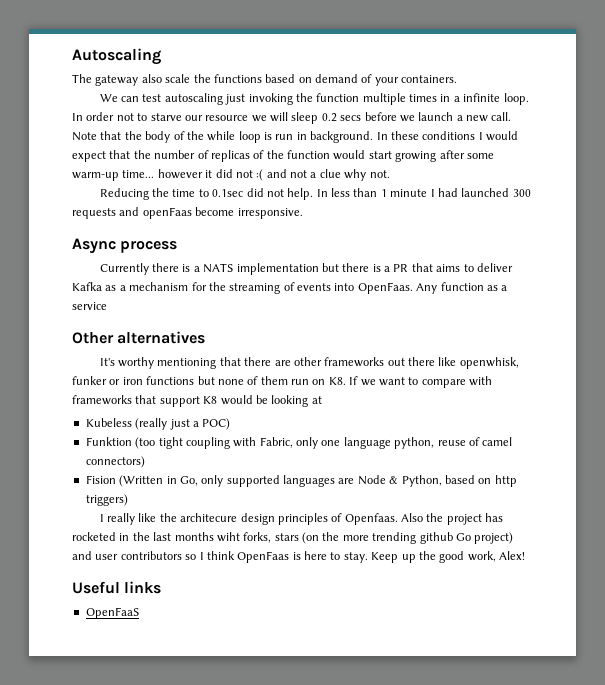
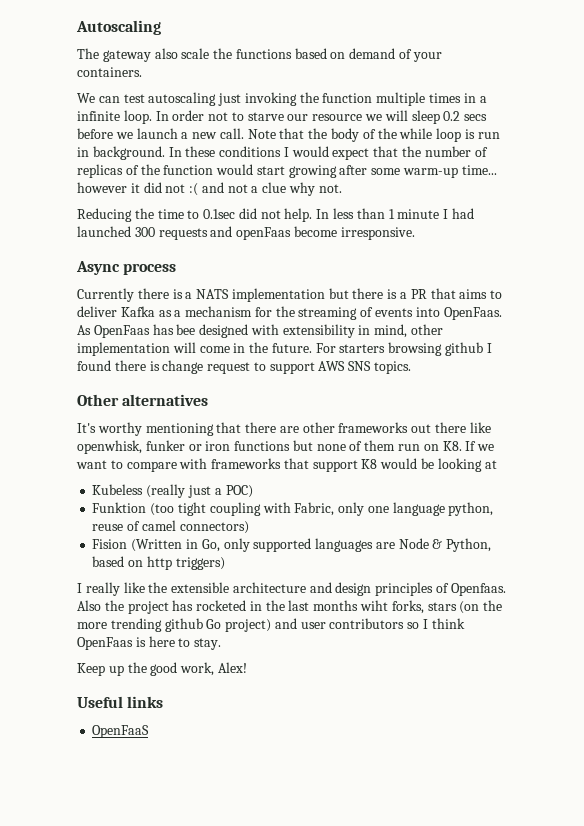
[416,282,508,294] [72,302,107,310] Any function as a service -> [77,324,444,338] [77,342,492,356] [77,360,412,374] As OpenFaas has bee designed with extensibility in mind, other implementation will come in the future. For starters browsing github I found there is change request to support AWS SNS topics.
[180,513,238,522] architecure -> [171,582,332,593] extensible architecture and
(368, 557) none -> (222, 644) //

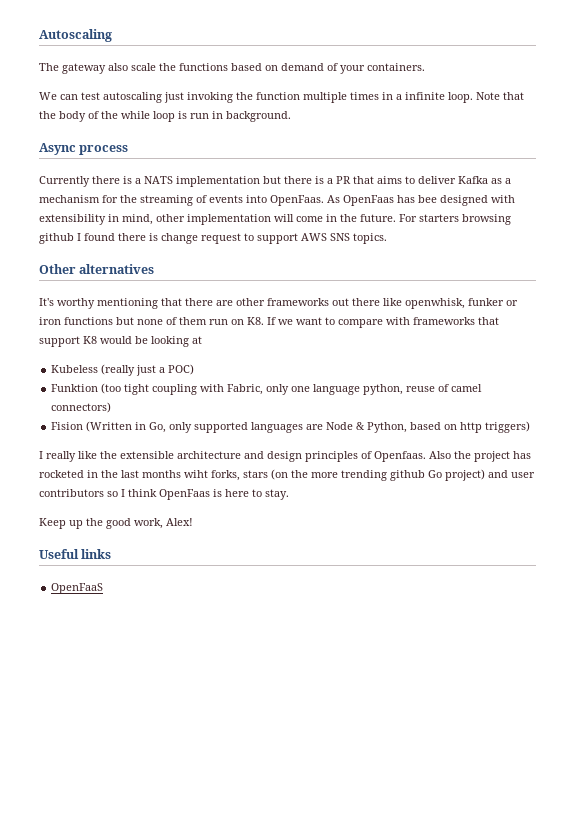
[155,110,488,124] [77,128,244,139] In order not to starve our resource we will sleep 0.2 secs before we launch a new call. -> (473, 97) none
[168,146,488,160] [77,164,497,178] [77,182,342,196] [77,208,474,222] [77,226,415,240] In these conditions I would expect that the number of replicas of the function would start growing after some warm-up time... however it did not :( and not a clue why not. // Reducing the time to 0.1sec did not help. In less than 1 minute I had launched 300 requests and openFaas become irresponsive. -> (291, 116) none

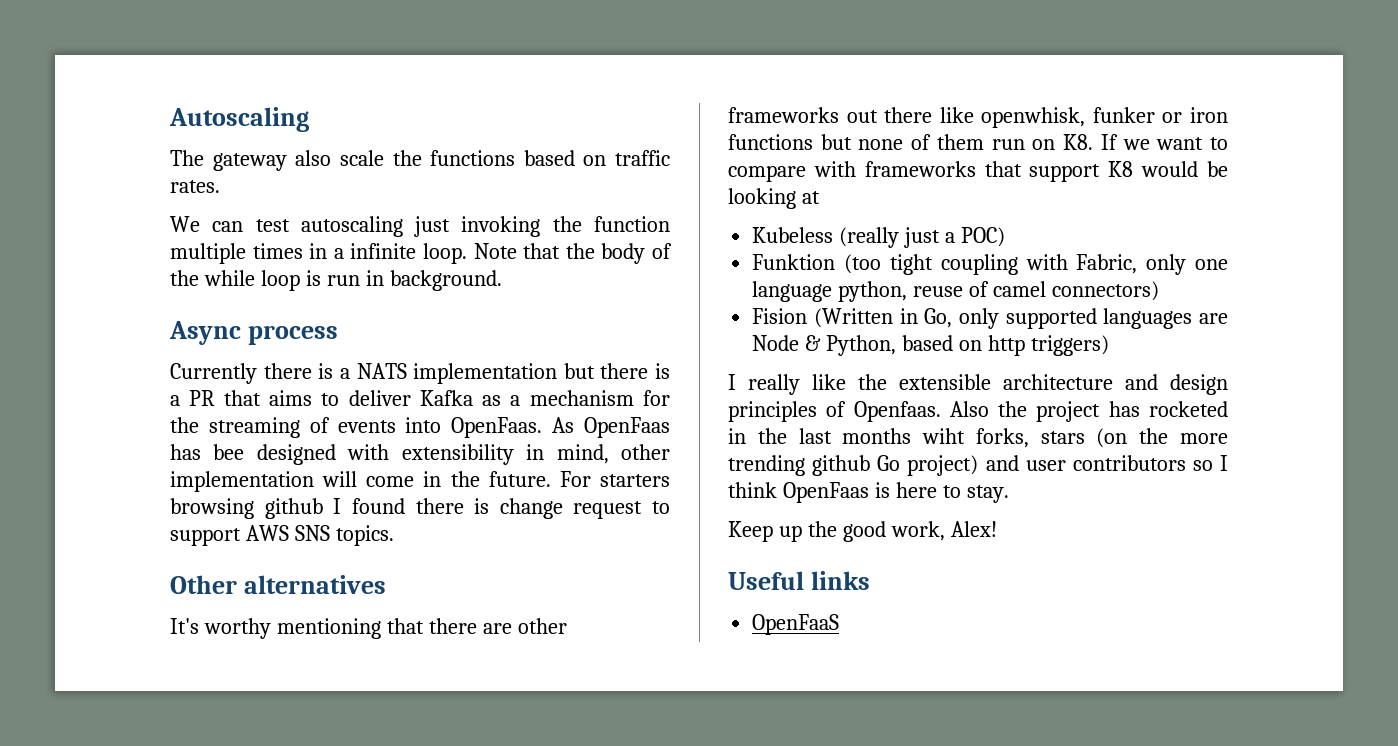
[281,63,425,74] demand of your containers. -> [615,150,670,166] [170,180,220,193] traffic rates.

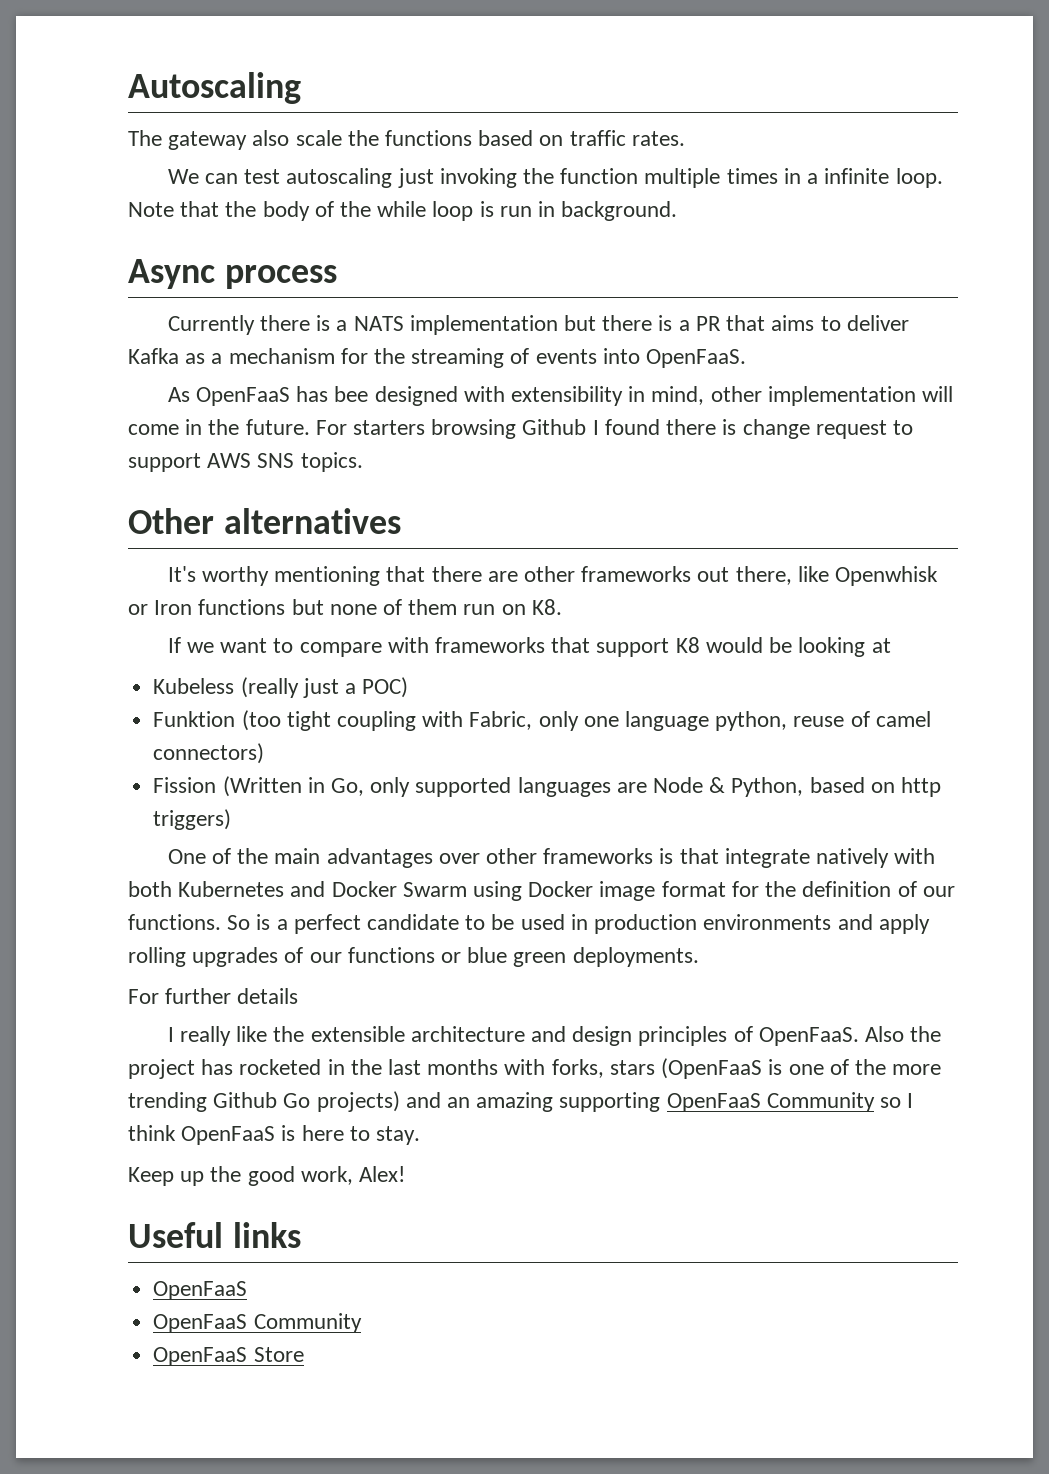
[451,417,670,438] OpenFaas. As OpenFaas -> [646,349,747,368] [167,387,290,406] OpenFaaS. // As OpenFaaS
[264,498,323,519] github -> [522,419,587,435] Github
[884,107,1228,128] there like openwhisk, funker or iron -> [735,566,939,586] [128,600,193,615] there, like Openwhisk or Iron
(1094, 142) none -> (562, 607) //
[752,308,808,324] Fision -> [153,777,217,793] Fission
(1109, 345) none -> [167,848,936,868] [128,881,955,901] [128,914,930,934] [128,947,699,967] [128,988,299,1004] // One of the main advantages over other frameworks is that integrate natively with both Kubernetes and Docker Swarm using Docker image format for the definition of our functions. So is a perfect candidate to be used in production environments and apply rolling upgrades of our functions or blue green deployments. // For further details
[853,401,941,422] Openfaas. -> [758,1027,859,1046] OpenFaaS.
[922,428,966,444] wiht -> [504,1059,546,1075] with
[1096,428,1228,448] [728,455,1186,476] (on the more trending github Go project) and user contributors -> [661,1058,942,1079] [128,1091,875,1112] (OpenFaaS is one of the more trending Github Go projects) and an amazing supporting OpenFaaS Community
[782,482,869,503] OpenFaas -> [181,1126,276,1145] OpenFaaS
(840, 624) none -> [153,1313,362,1333] [153,1347,304,1366] // OpenFaaS Community // OpenFaaS Store

